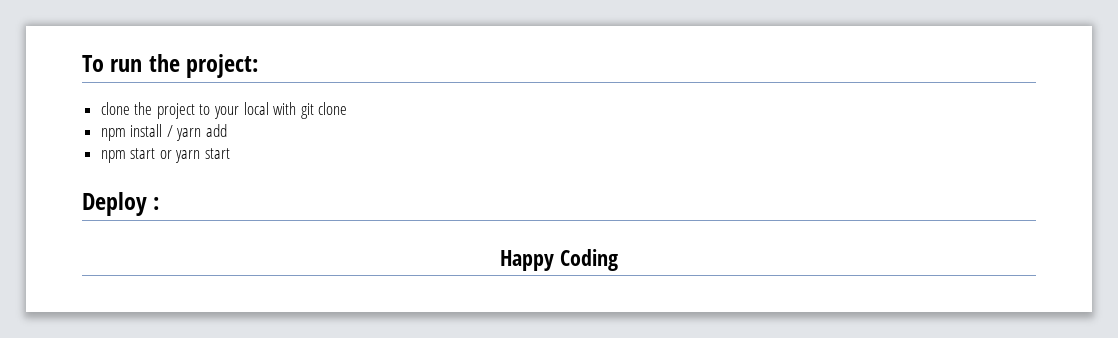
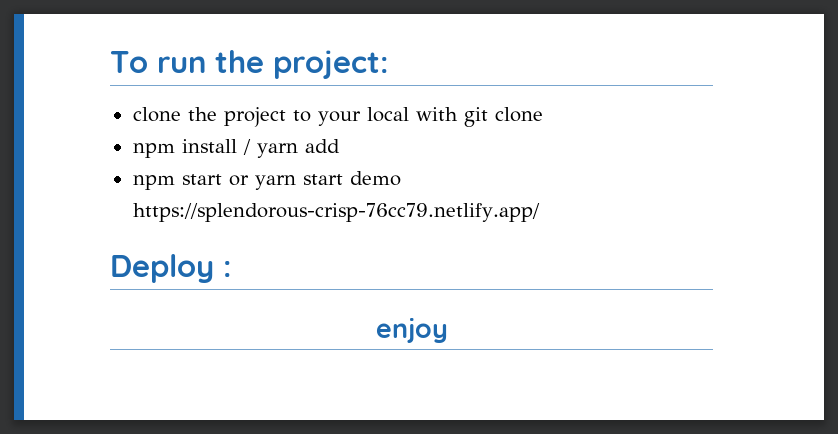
(231, 153) none -> [349,171,401,186] [132,203,540,222] demo https://splendorous-crisp-76cc79.netlify.app/
[500,249,618,271] Happy Coding -> [375,317,448,343] enjoy

